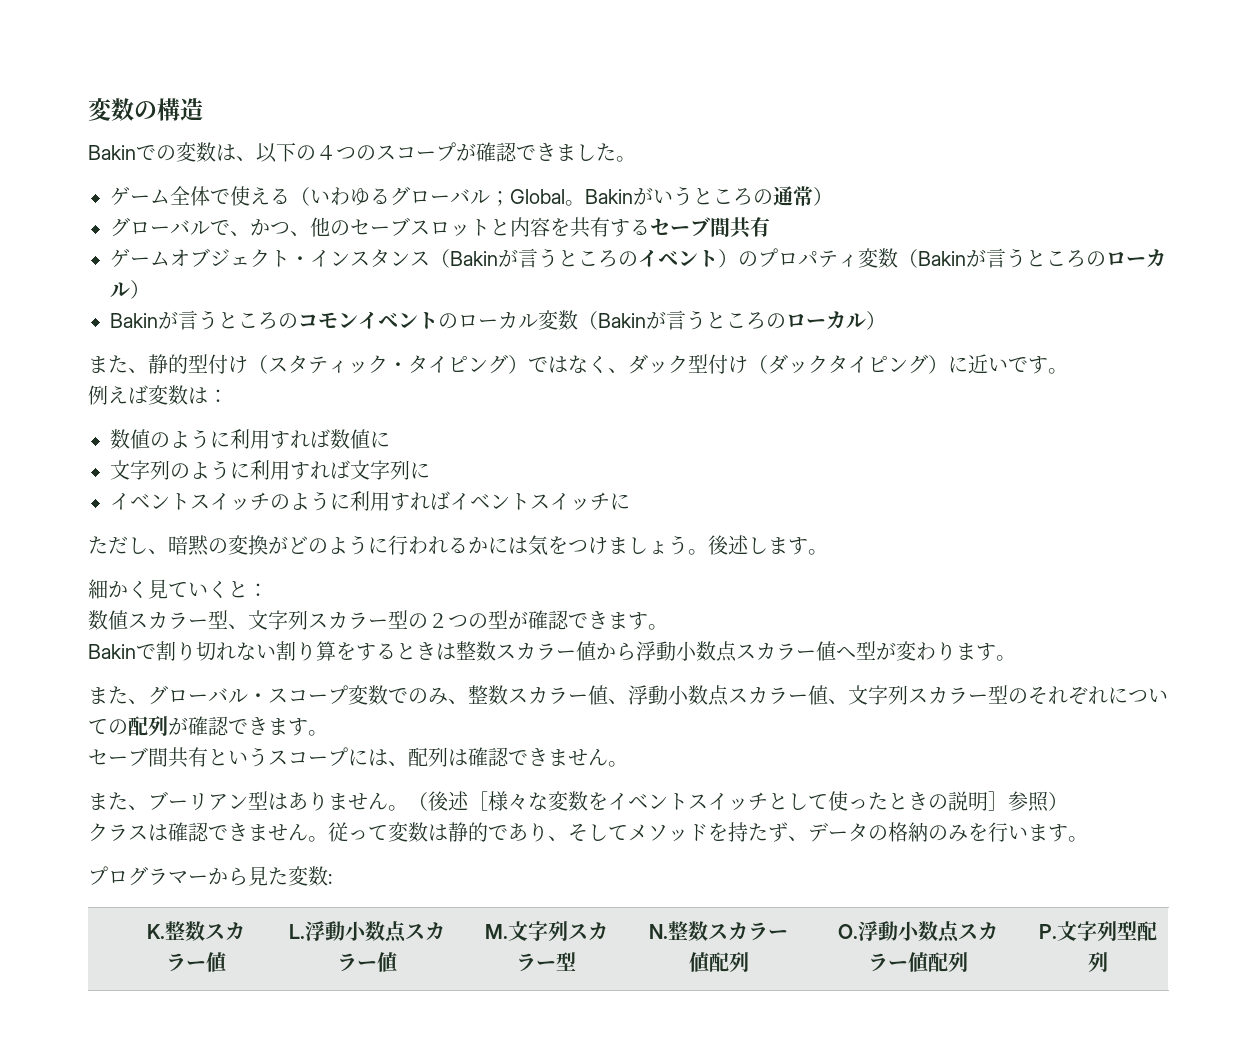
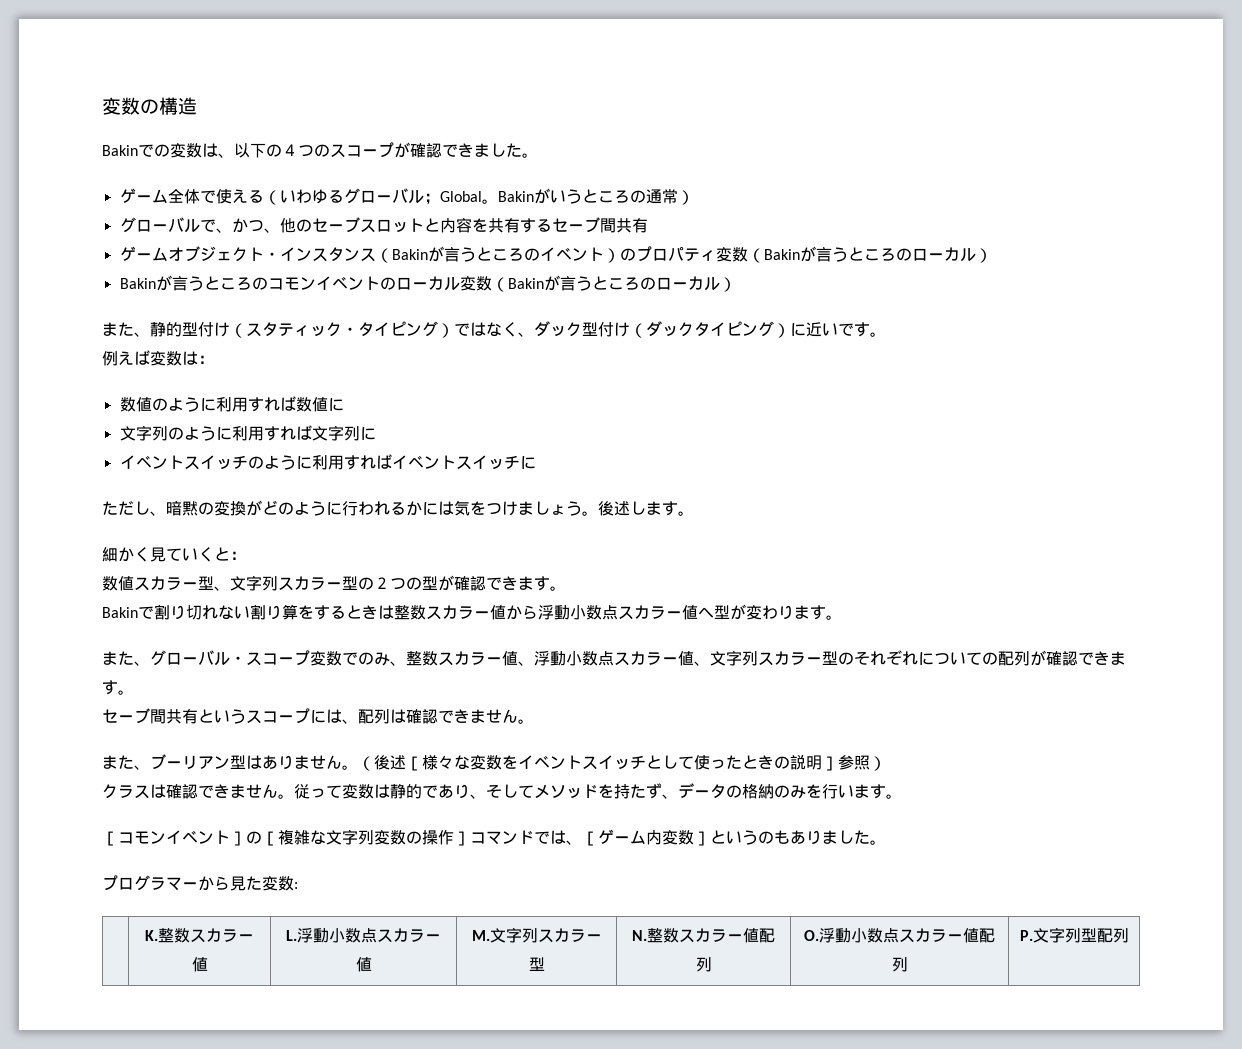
(1088, 839) none -> [102,829,886,846] // ［コモンイベント］の［複雑な文字列変数の操作］コマンドでは、［ゲーム内変数］というのもありました。

